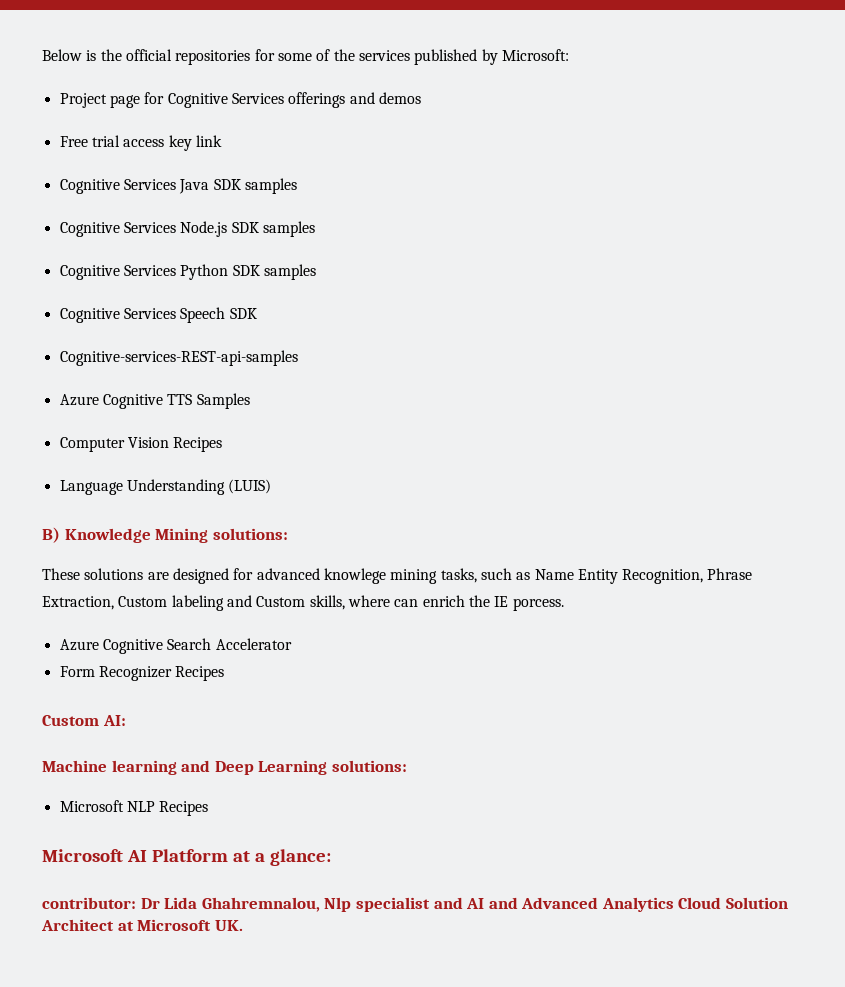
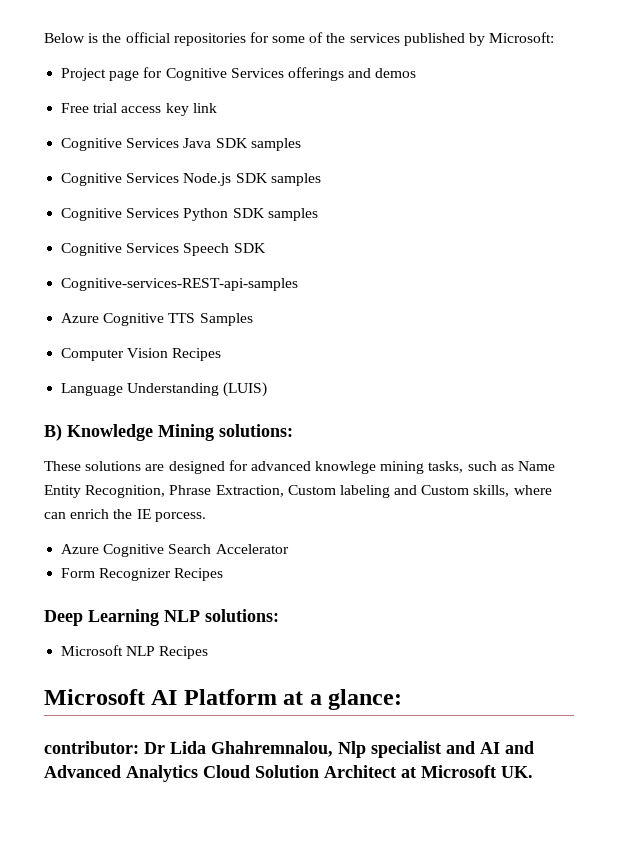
[42,715,126,726] [42,760,211,775] Custom AI: // Machine learning and -> (224, 574) none
(328, 767) none -> [164,610,200,622] NLP

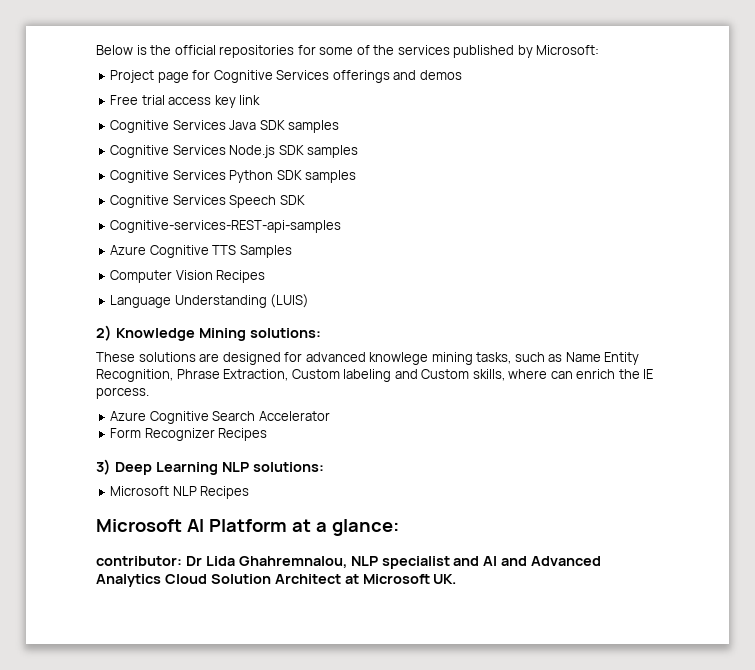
[44,424,62,441] B) -> [96,325,112,341] 2)
(224, 574) none -> [96,459,111,475] 3)
[338,741,366,758] Nlp -> [350,556,378,566] NLP

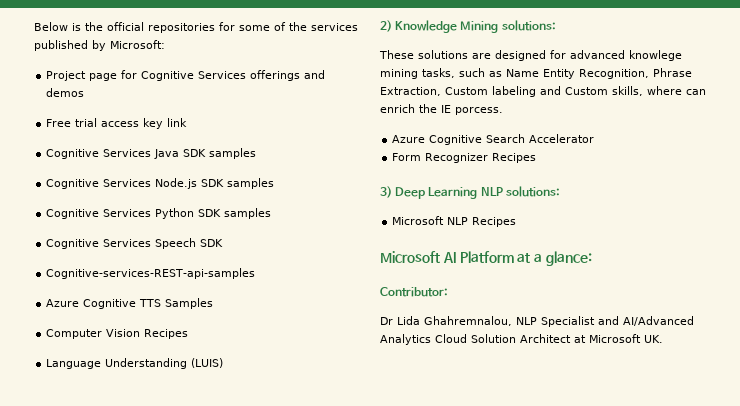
[96,556,182,566] contributor: -> [380,287,448,297] Contributor: //
[381,556,602,569] specialist and AI and Advanced -> [541,316,694,327] Specialist and AI/Advanced

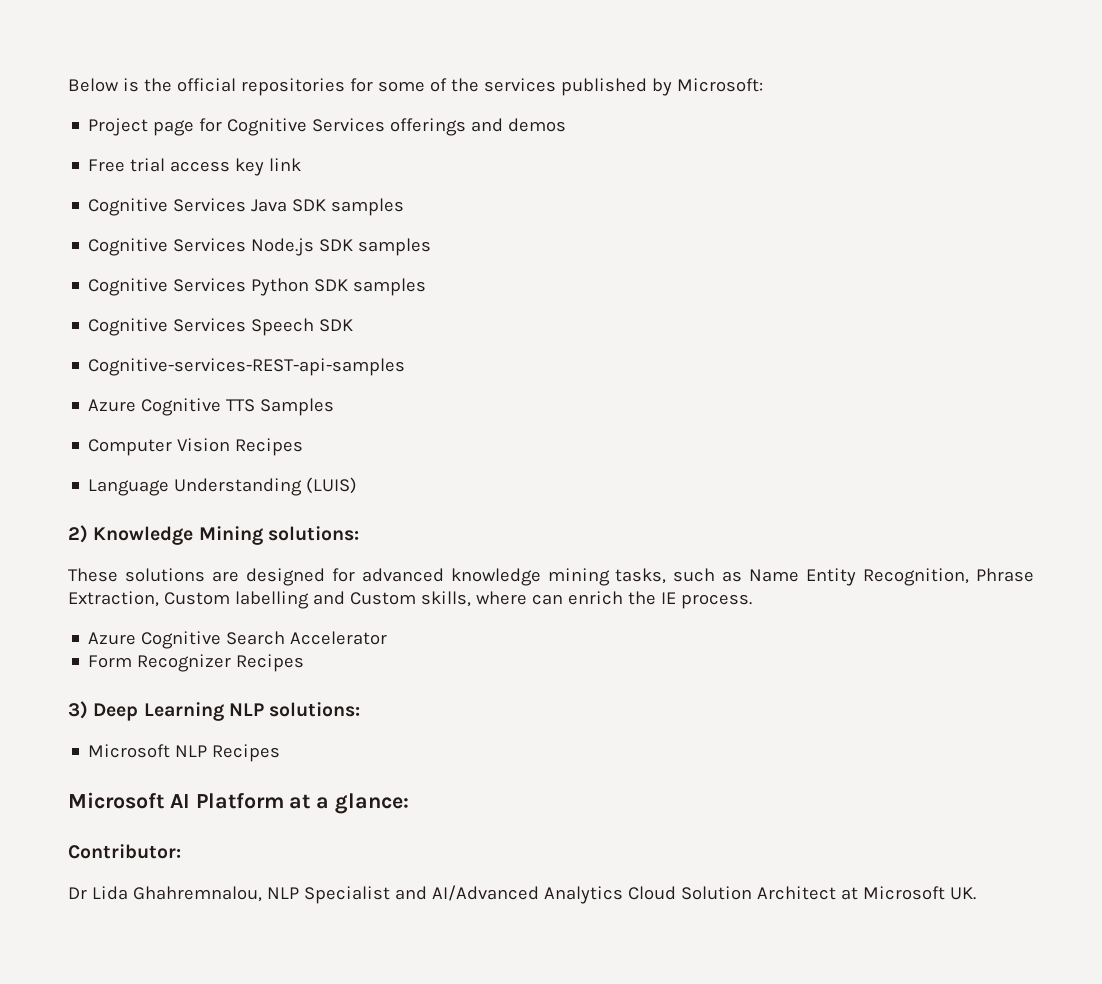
[629,50,682,61] knowlege -> [450,568,541,586] knowledge
[492,86,536,97] labeling -> [234,591,309,609] labelling
[455,107,503,115] porcess. -> [680,594,752,609] process.

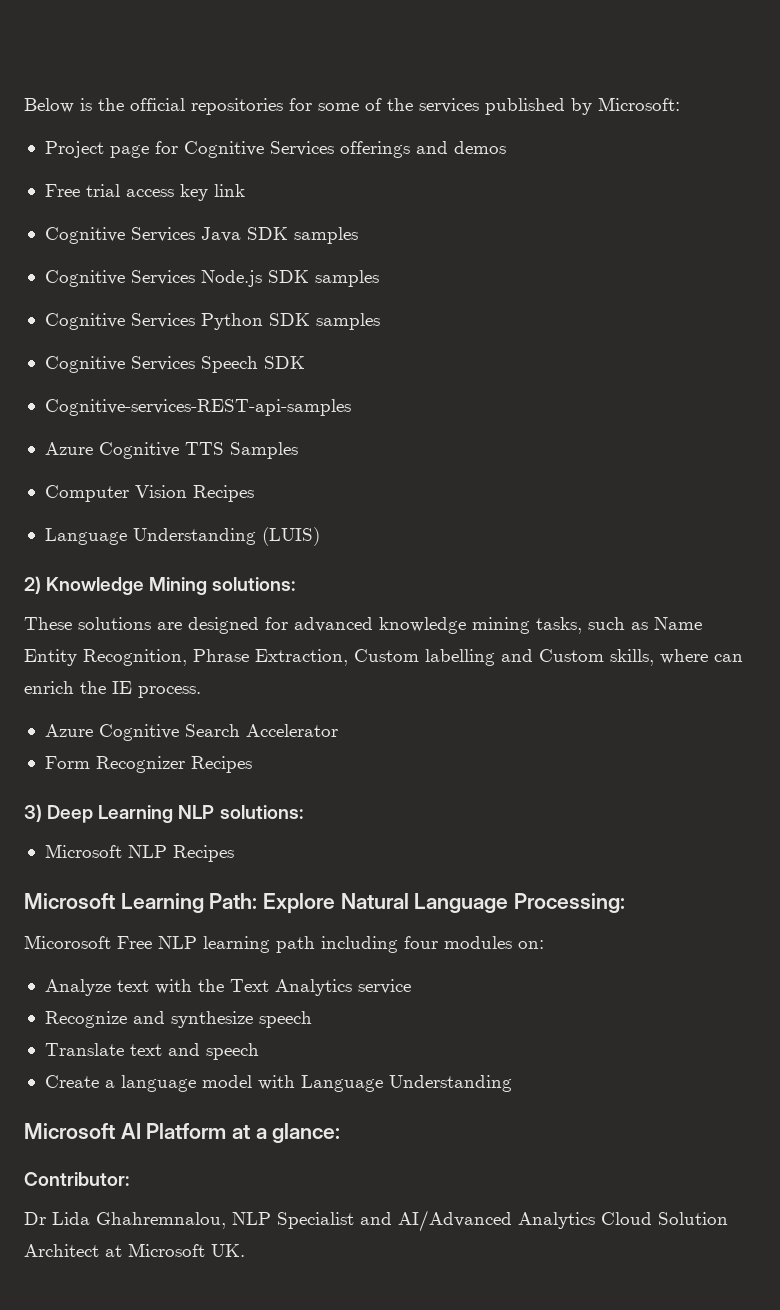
(281, 753) none -> [24,893,626,914] [24,935,544,953] [44,979,411,996] [44,1011,312,1028] [44,1043,259,1060] [44,1075,512,1092] // Microsoft Learning Path: Explore Natural Language Processing: // Micorosoft Free NLP learning path including four modules on: // Analyze text with the Text Analytics service // Recognize and synthesize speech // Translate text and speech // Create a language model with Language Understanding

